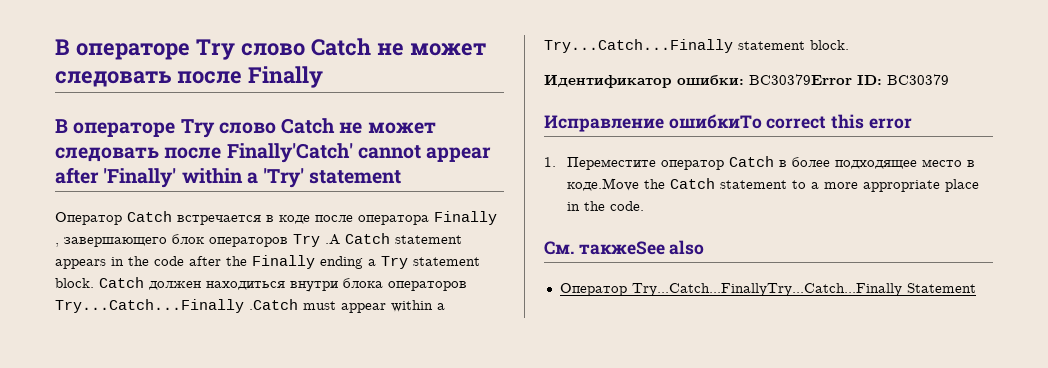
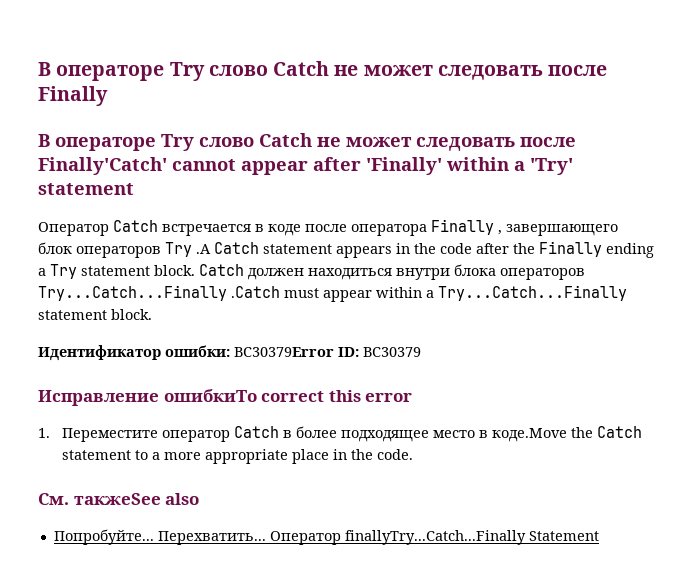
[559,283,902,296] Оператор Try...Catch...FinallyTry...Catch...Finally -> [53,529,526,545] Попробуйте... Перехватить... Оператор finallyTry...Catch...Finally

